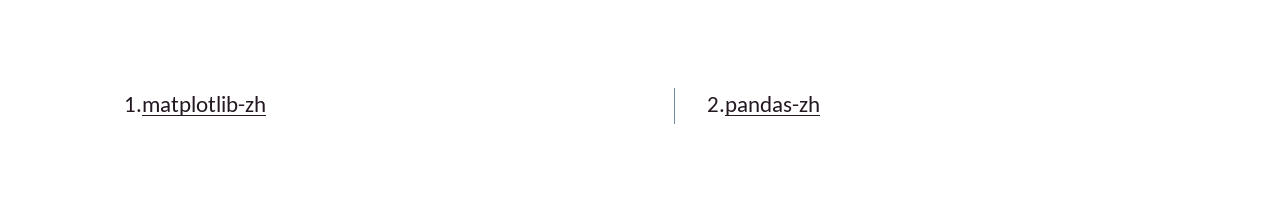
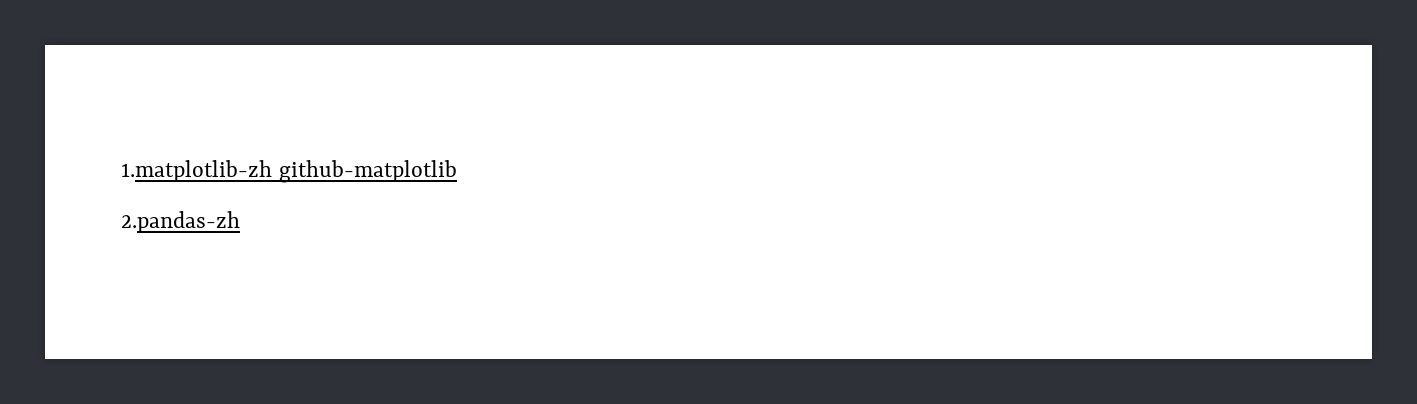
(266, 106) none -> [278,160,457,183] github-matplotlib

